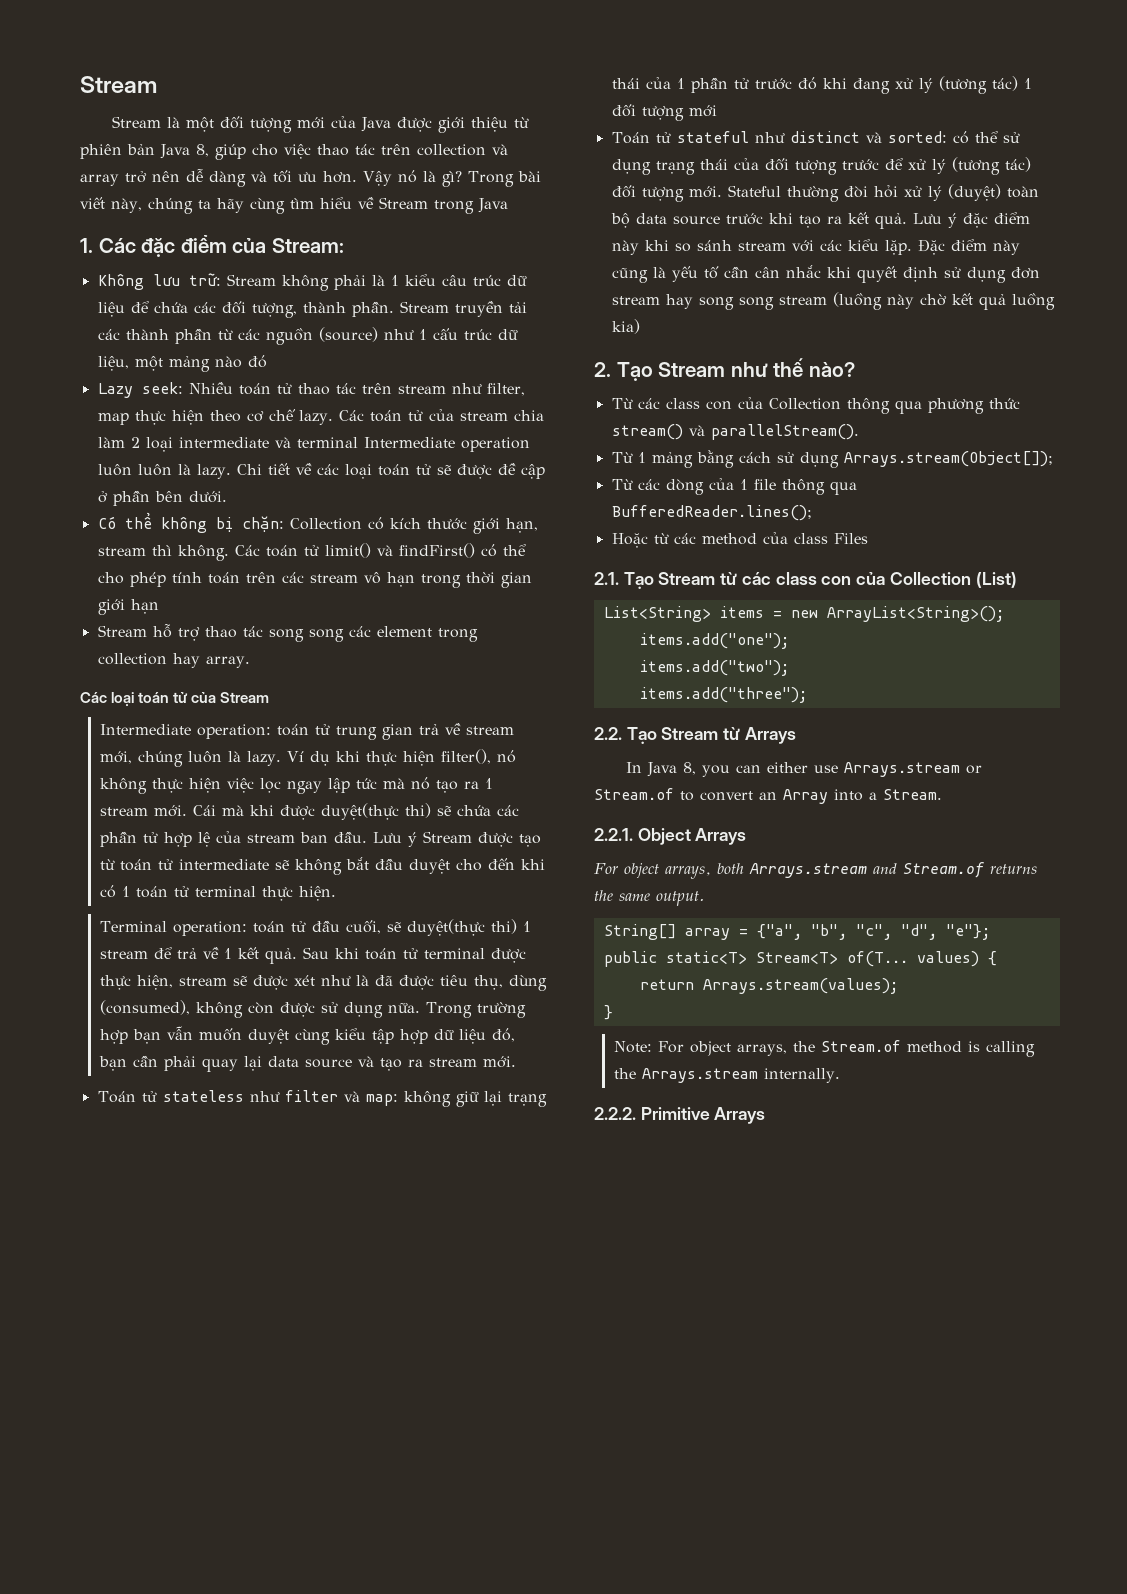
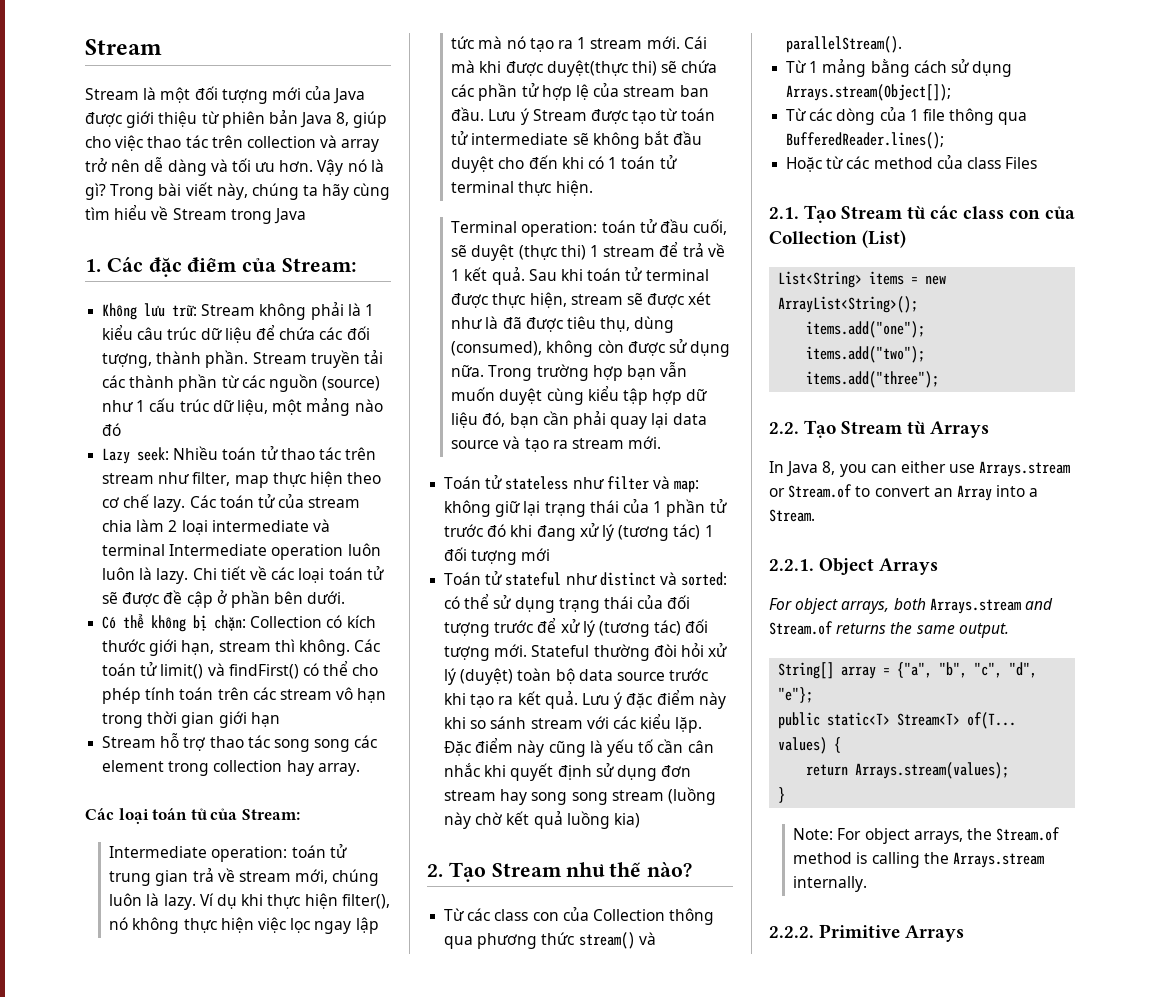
[220,692,270,703] Stream -> [241,809,300,820] Stream:
[406,919,485,936] duyệt(thực -> [471,244,557,261] duyệt (thực

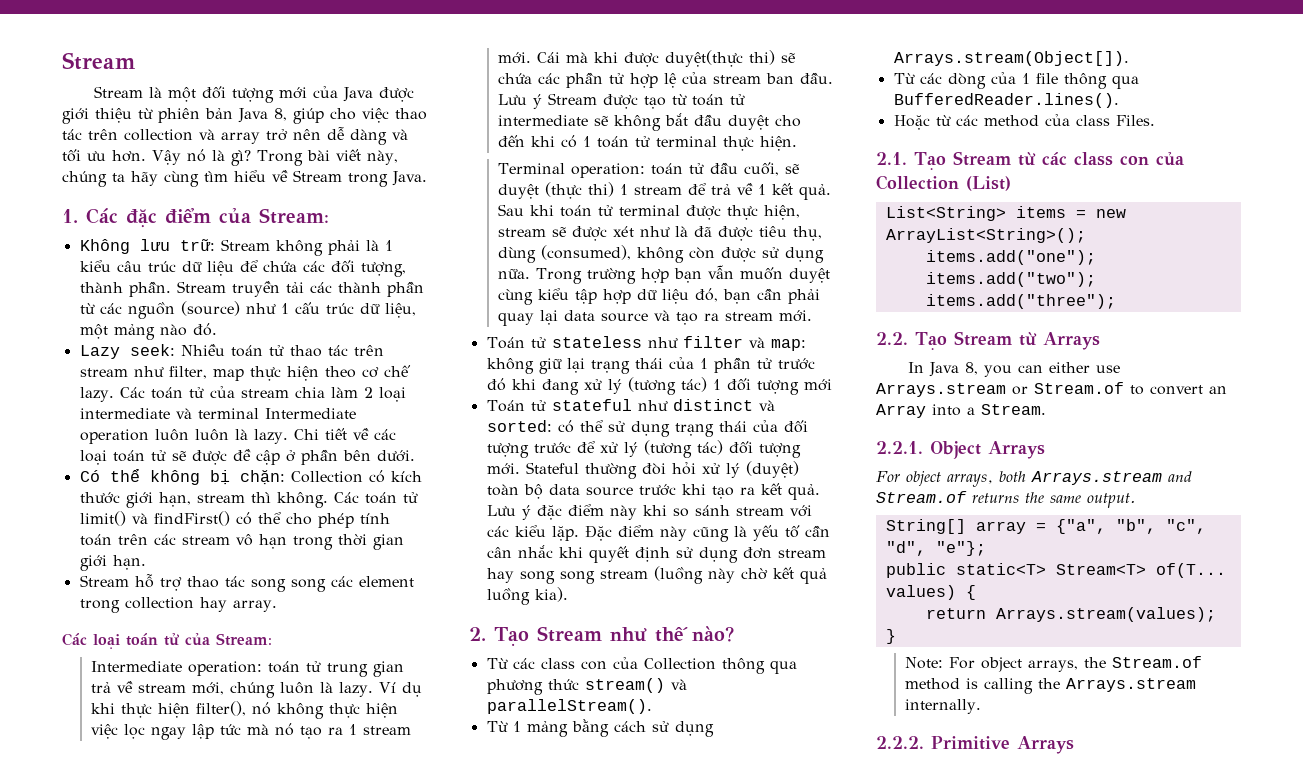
[273,208,306,224] Java -> [392,171,427,186] Java.
[102,423,122,436] đó -> [192,323,217,336] đó.
[250,712,280,727] hạn -> [112,555,146,570] hạn.
[613,813,640,828] kia) -> [534,587,568,602] kia).
[786,84,952,101] Arrays.stream(Object[]); -> [893,51,1129,66] Arrays.stream(Object[]).
[786,132,945,149] BufferedReader.lines(); -> [893,93,1119,108] BufferedReader.lines().
[1005,157,1038,169] Files -> [1115,115,1155,126] Files.

